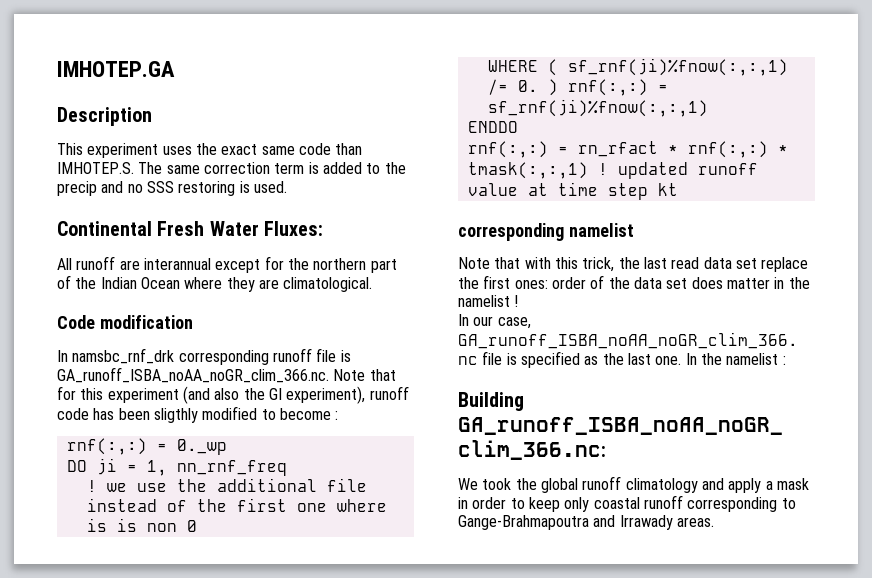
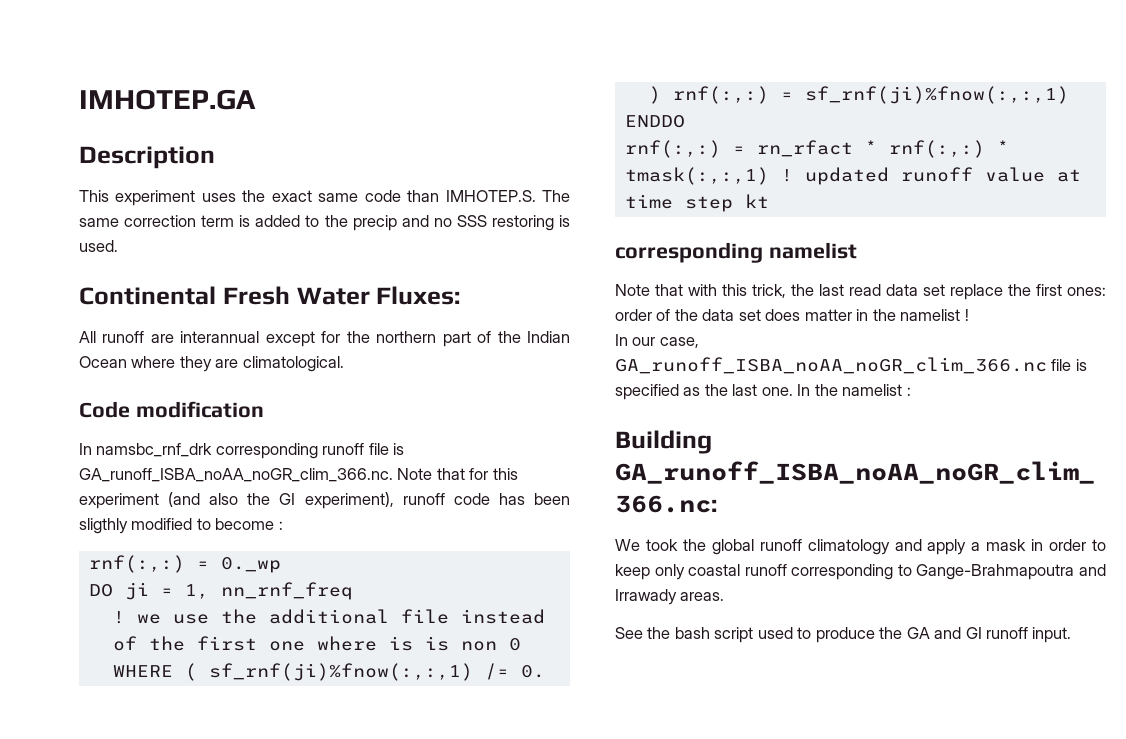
(714, 522) none -> [615,627,1072,643] // See the bash script used to produce the GA and GI runoff input.

